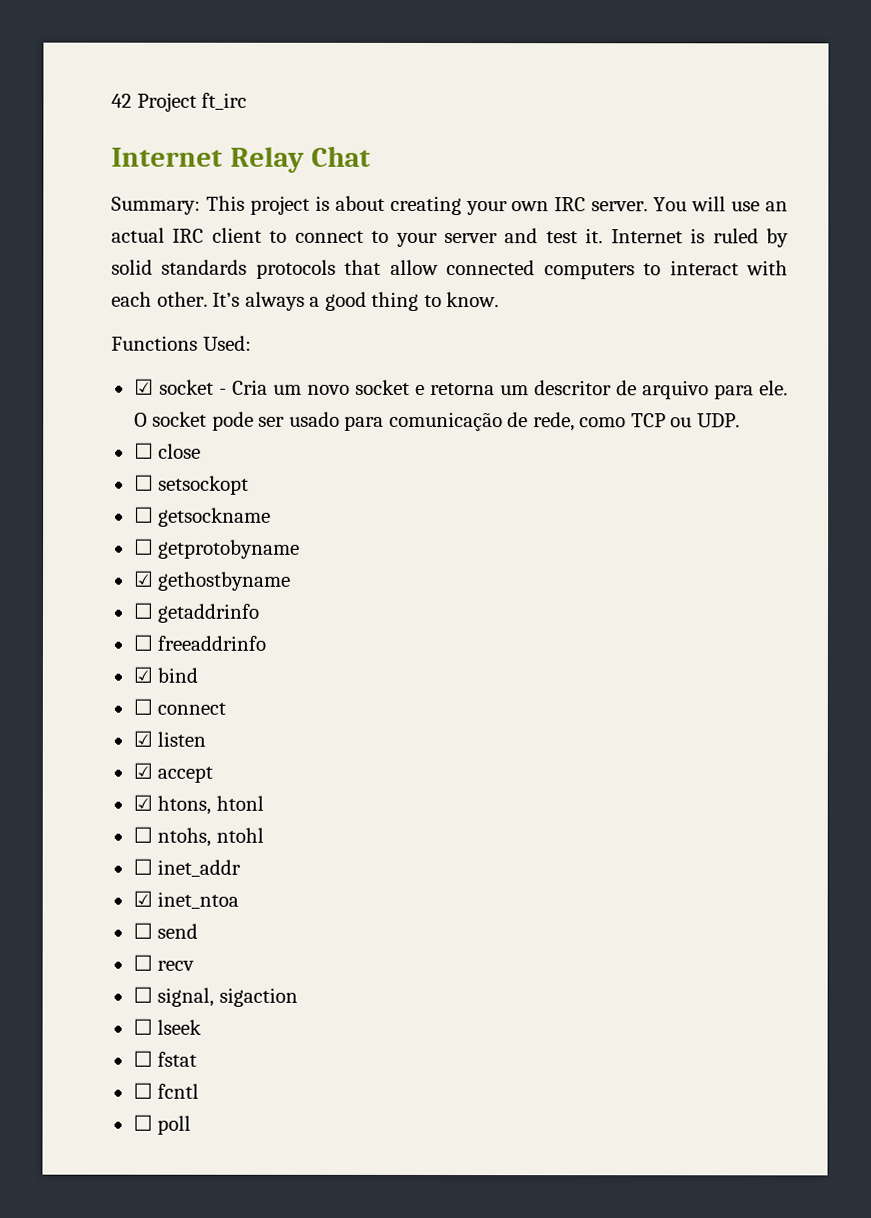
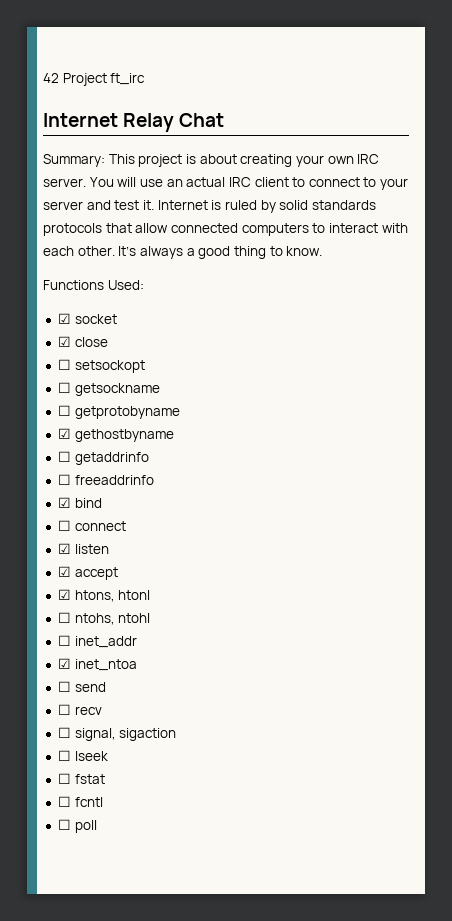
[218,379,788,400] [133,411,740,432] [133,442,154,459] - Cria um novo socket e retorna um descritor de arquivo para ele. O socket pode ser usado para comunicação de rede, como TCP ou UDP. // ☐ -> [57,336,71,347] // ☑

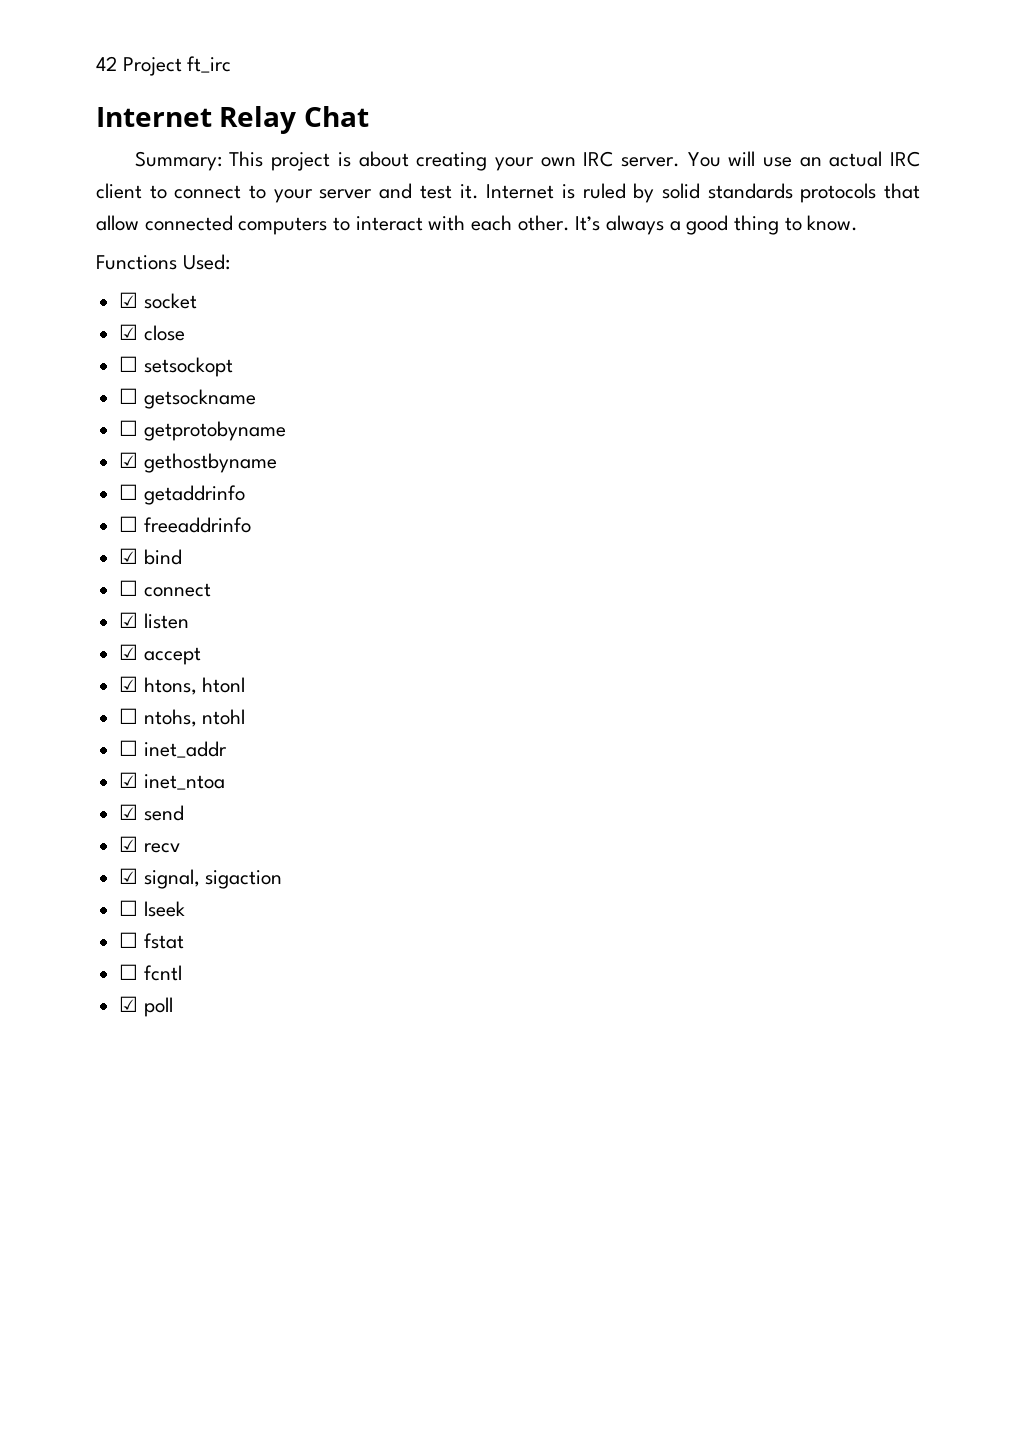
[57,681,71,692] ☐ -> [119,804,139,820] ☑
[57,704,71,715] ☐ -> [119,836,139,852] ☑
[57,727,71,738] ☐ -> [119,868,139,884] ☑
[57,819,71,830] ☐ -> [119,996,139,1012] ☑

